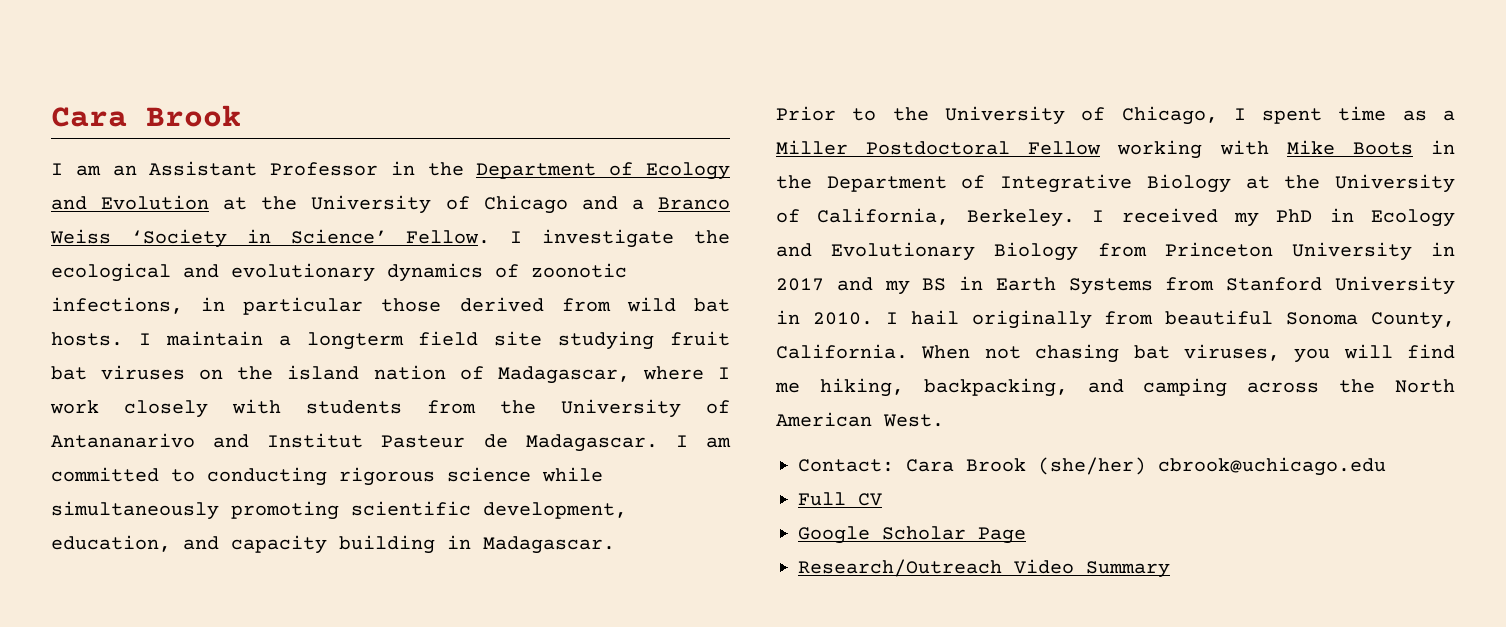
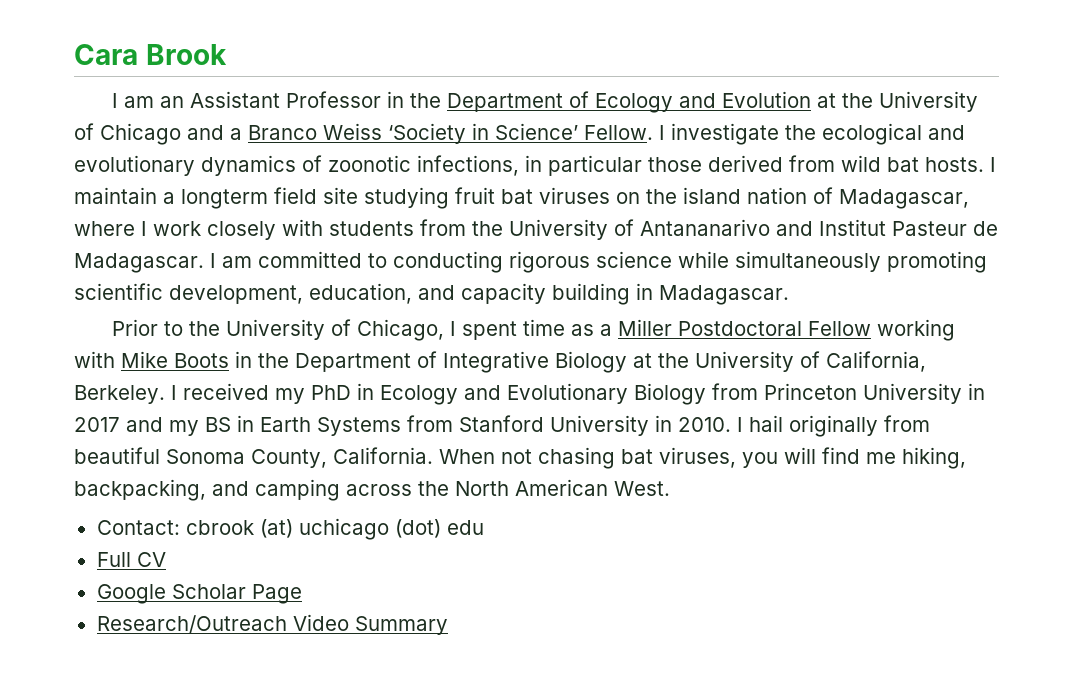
[906,457,1386,476] Cara Brook (she/her) cbrook@uchicago.edu -> [185,518,484,540] cbrook (at) uchicago (dot) edu

